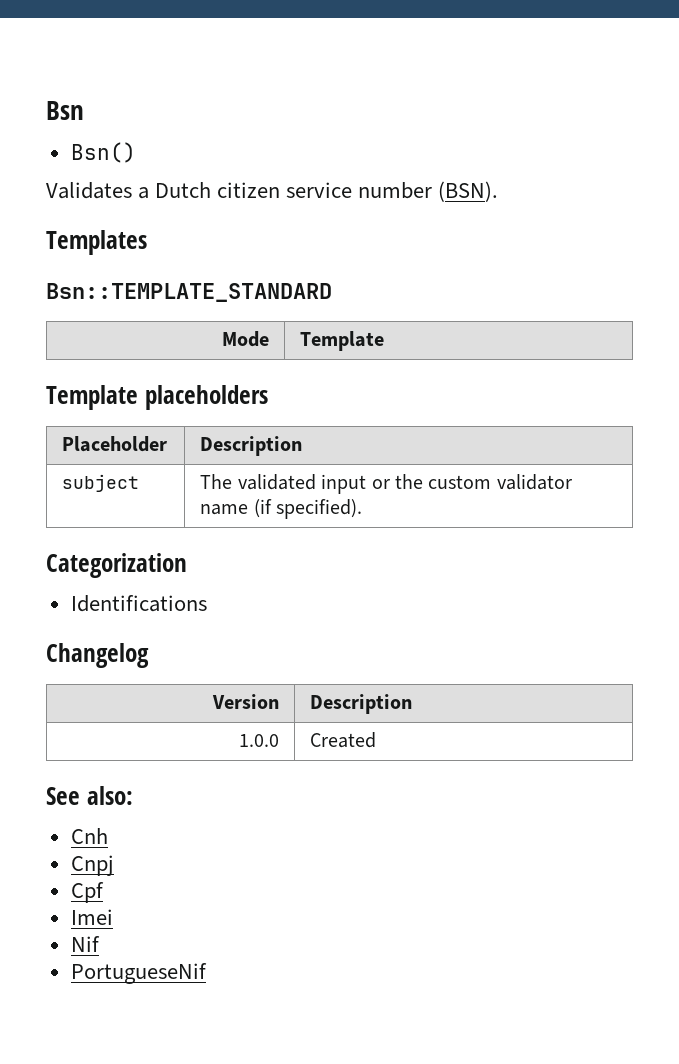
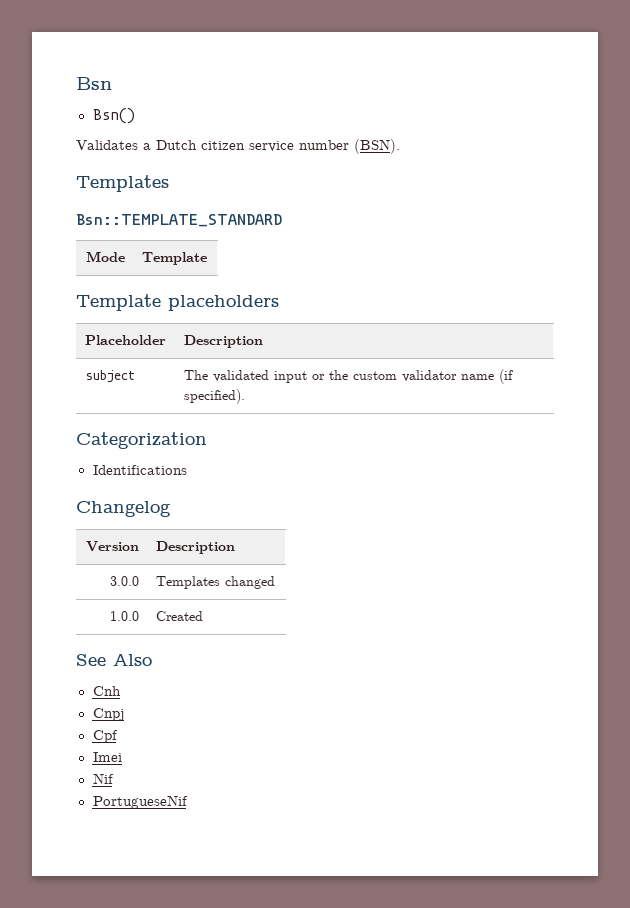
(413, 704) none -> [110,576,140,586] [155,576,275,589] // 3.0.0 | Templates changed
[86,786,133,805] also: -> [113,654,152,666] Also

